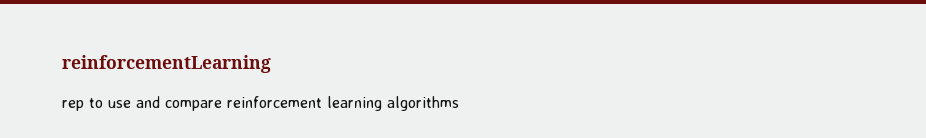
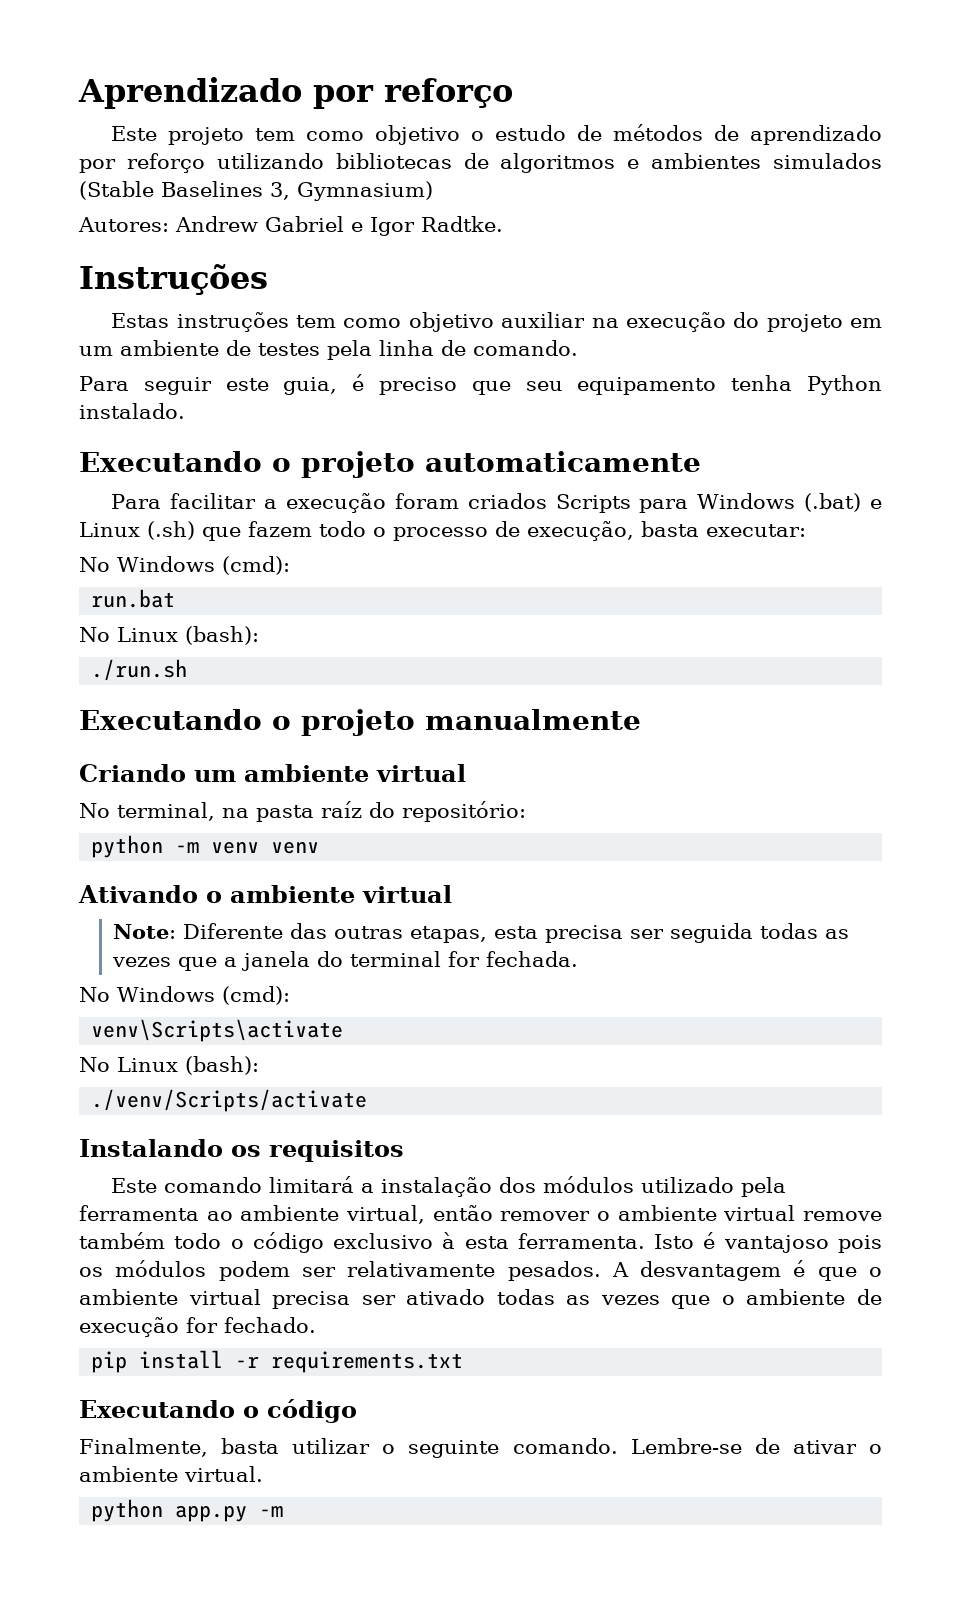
[62,55,271,73] [62,96,459,111] reinforcementLearning // rep to use and compare reinforcement learning algorithms -> [78,77,513,109] [111,124,883,145] [79,153,882,173] [79,181,433,201] [78,216,503,236] [79,264,268,295] [111,312,883,332] [79,340,578,360] [79,374,882,395] [79,403,185,419] [79,451,701,478] [111,493,882,513] [79,521,806,541] [79,556,290,575] [91,589,176,608] [79,626,259,645] [91,659,188,681] [79,709,641,736] [79,764,466,782] [79,801,526,822] [91,835,320,858] [78,885,452,903] [113,923,850,943] [112,951,579,971] [79,986,290,1005] [91,1019,344,1042] [79,1056,259,1075] [91,1089,368,1112] [79,1139,404,1162] [111,1176,787,1197] [79,1205,882,1224] [79,1232,882,1253] [79,1260,882,1281] [79,1289,882,1309] [79,1317,316,1337] [91,1350,464,1373] [79,1399,357,1423] [79,1438,882,1458] [79,1466,263,1482] [91,1499,284,1522] Aprendizado por reforço // Este projeto tem como objetivo o estudo de métodos de aprendizado por reforço utilizando bibliotecas de algoritmos e ambientes simulados (Stable Baselines 3, Gymnasium) // Autores: Andrew Gabriel e Igor Radtke. // Instruções // Estas instruções tem como objetivo auxiliar na execução do projeto em um ambiente de testes pela linha de comando. // Para seguir este guia, é preciso que seu equipamento tenha Python instalado. // Executando o projeto automaticamente // Para facilitar a execução foram criados Scripts para Windows (.bat) e Linux (.sh) que fazem todo o processo de execução, basta executar: // No Windows (cmd): // run.bat // No Linux (bash): // ./run.sh // Executando o projeto manualmente // Criando um ambiente virtual // No terminal, na pasta raíz do repositório: // python -m venv venv // Ativando o ambiente virtual // Note: Diferente das outras etapas, esta precisa ser seguida todas as vezes que a janela do terminal for fechada. // No Windows (cmd): // venv\Scripts\activate // No Linux (bash): // ./venv/Scripts/activate // Instalando os requisitos // Este comando limitará a instalação dos módulos utilizado pela ferramenta ao ambiente virtual, então remover o ambiente virtual remove também todo o código exclusivo à esta ferramenta. Isto é vantajoso pois os módulos podem ser relativamente pesados. A desvantagem é que o ambiente virtual precisa ser ativado todas as vezes que o ambiente de execução for fechado. // pip install -r requirements.txt // Executando o código // Finalmente, basta utilizar o seguinte comando. Lembre-se de ativar o ambiente virtual. // python app.py -m

